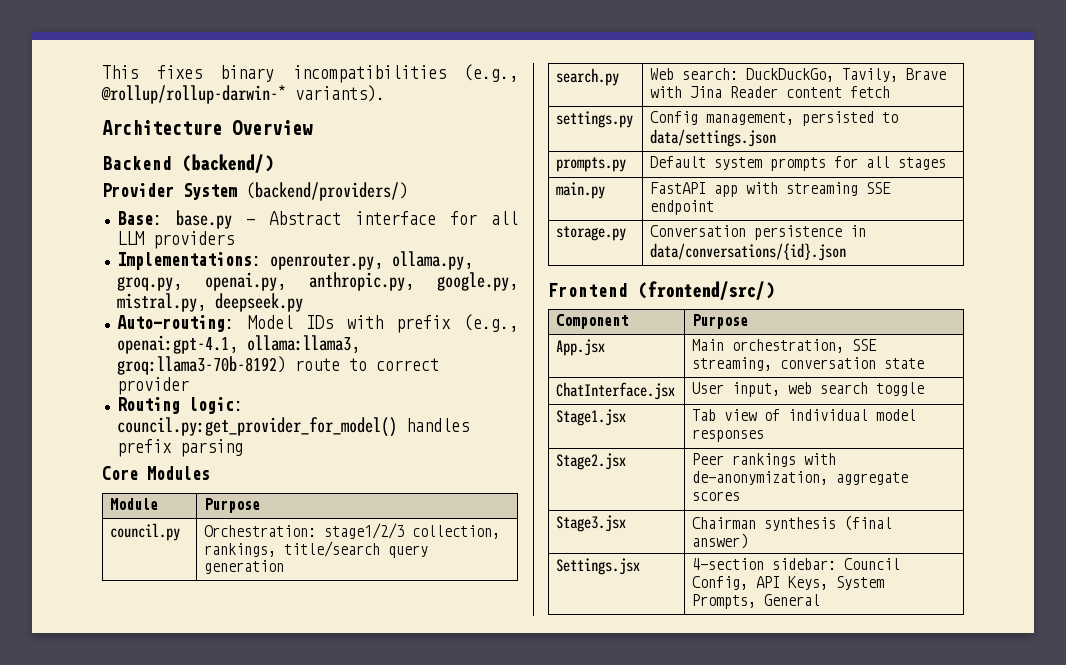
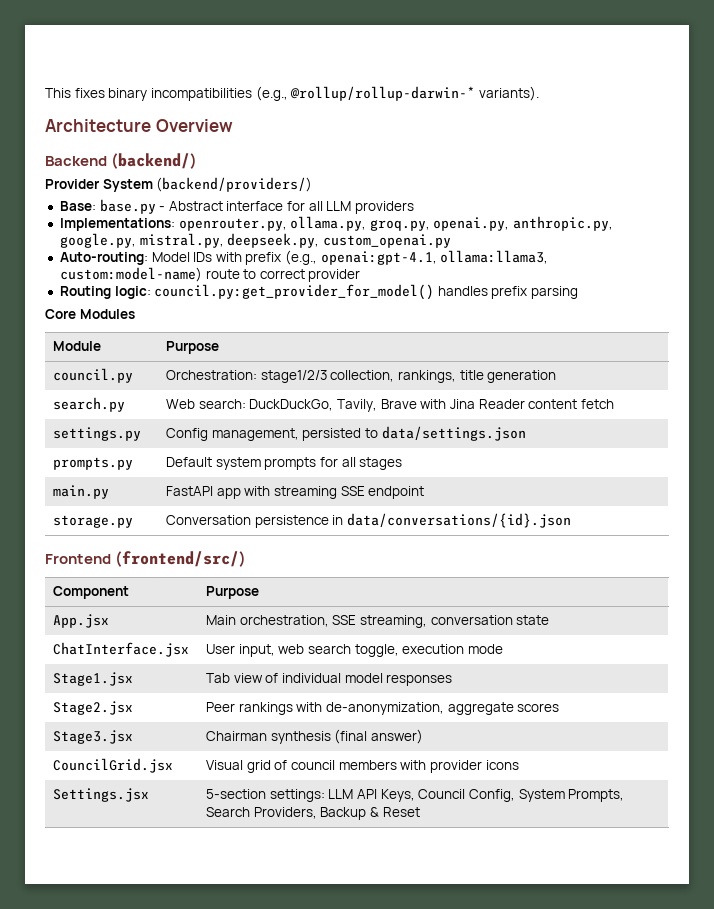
[215,293,304,312] deepseek.py -> [227,233,451,248] deepseek.py, custom_openai.py
[117,356,287,375] groq:llama3-70b-8192) -> [59,267,202,282] custom:model-name)
[284,541,429,558] title/search query -> [459,370,484,380] title
[876,382,925,396] toggle -> [354,644,504,657] toggle, execution mode
[556,558,641,575] [692,558,901,570] [692,576,885,590] [692,594,821,609] Settings.jsx | 4-section sidebar: Council Config, API Keys, System Prompts, General -> [53,758,174,773] [206,760,519,773] [53,788,150,802] [206,789,625,802] [206,807,420,820] CouncilGrid.jsx | Visual grid of council members with provider icons // Settings.jsx | 5-section settings: LLM API Keys, Council Config, System Prompts, Search Providers, Backup & Reset

